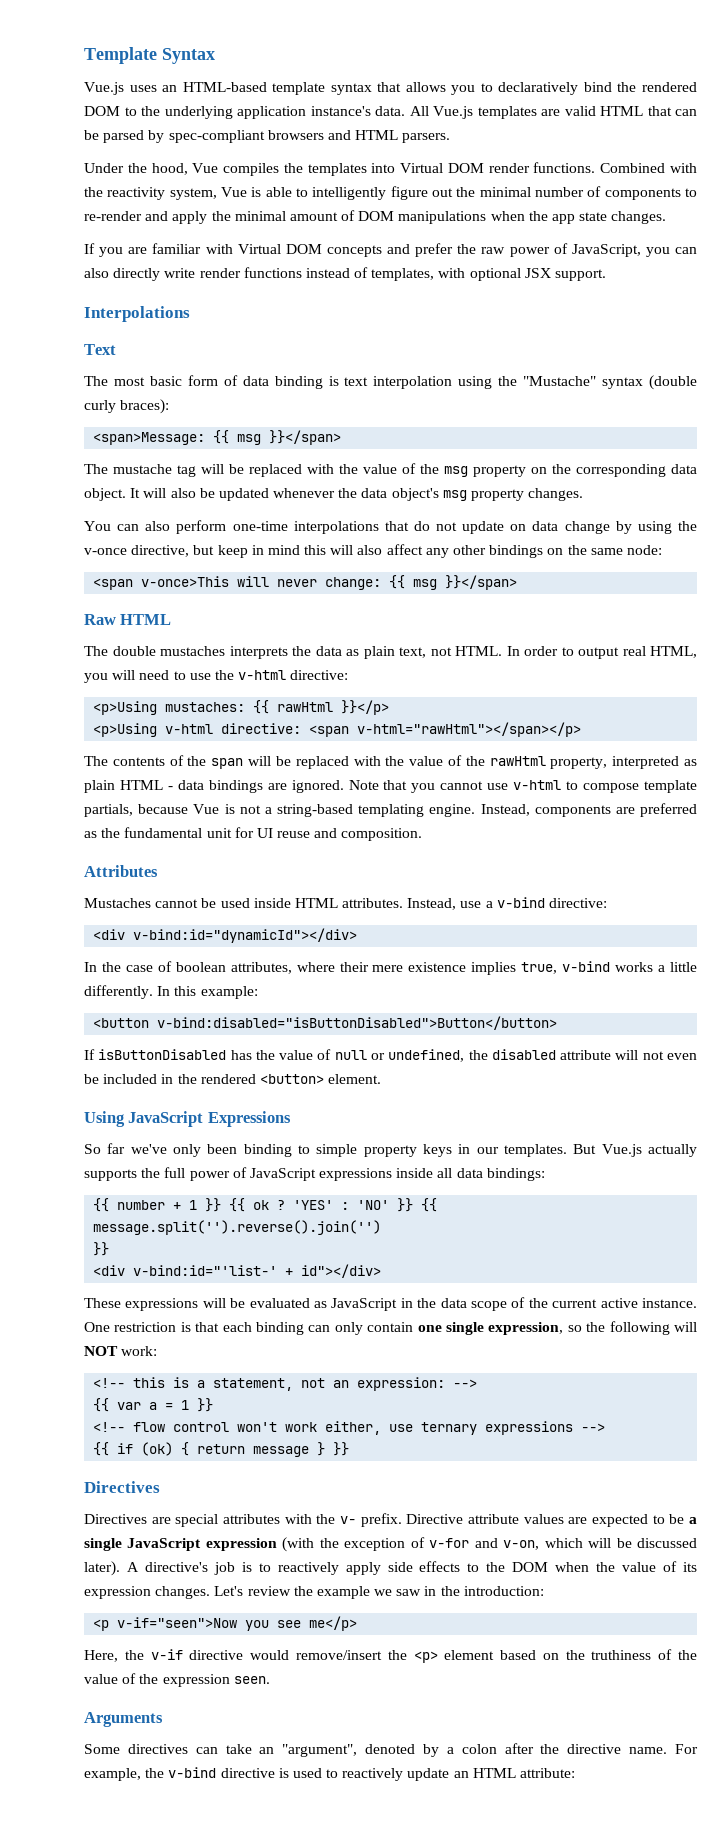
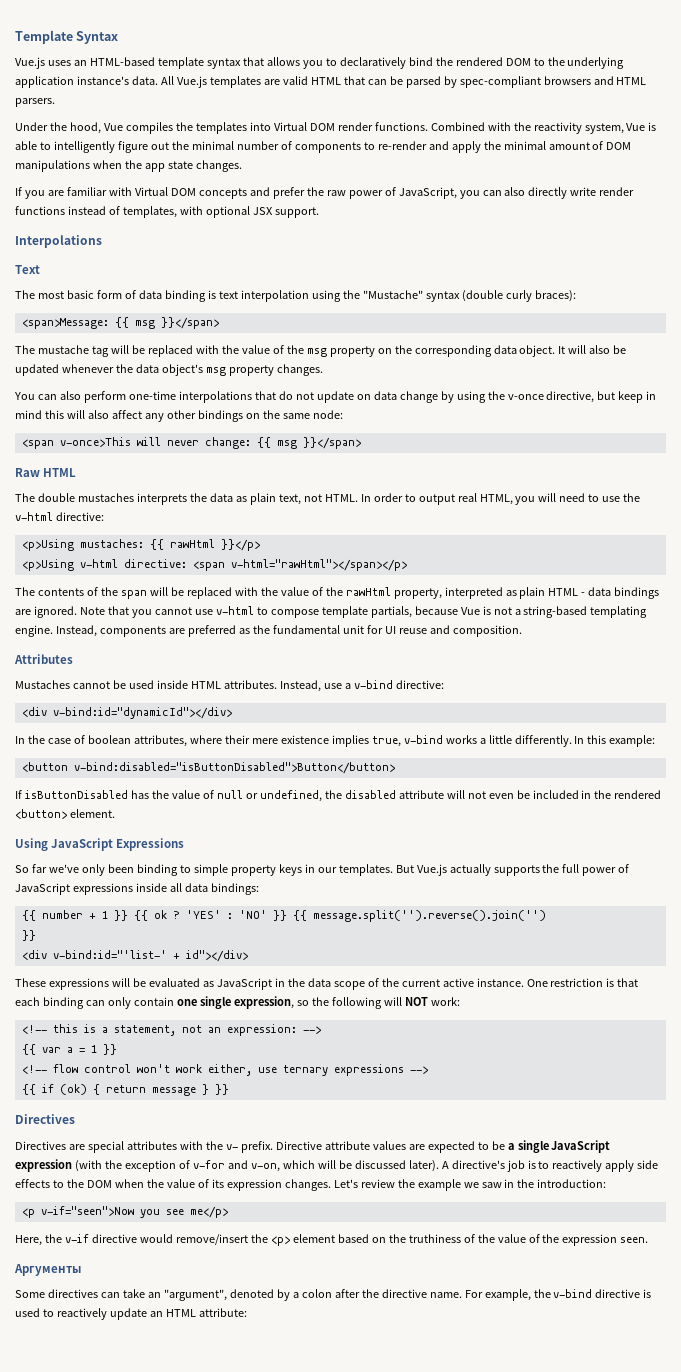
[84,1712,163,1727] Arguments -> [14,1264,81,1276] Аргументы

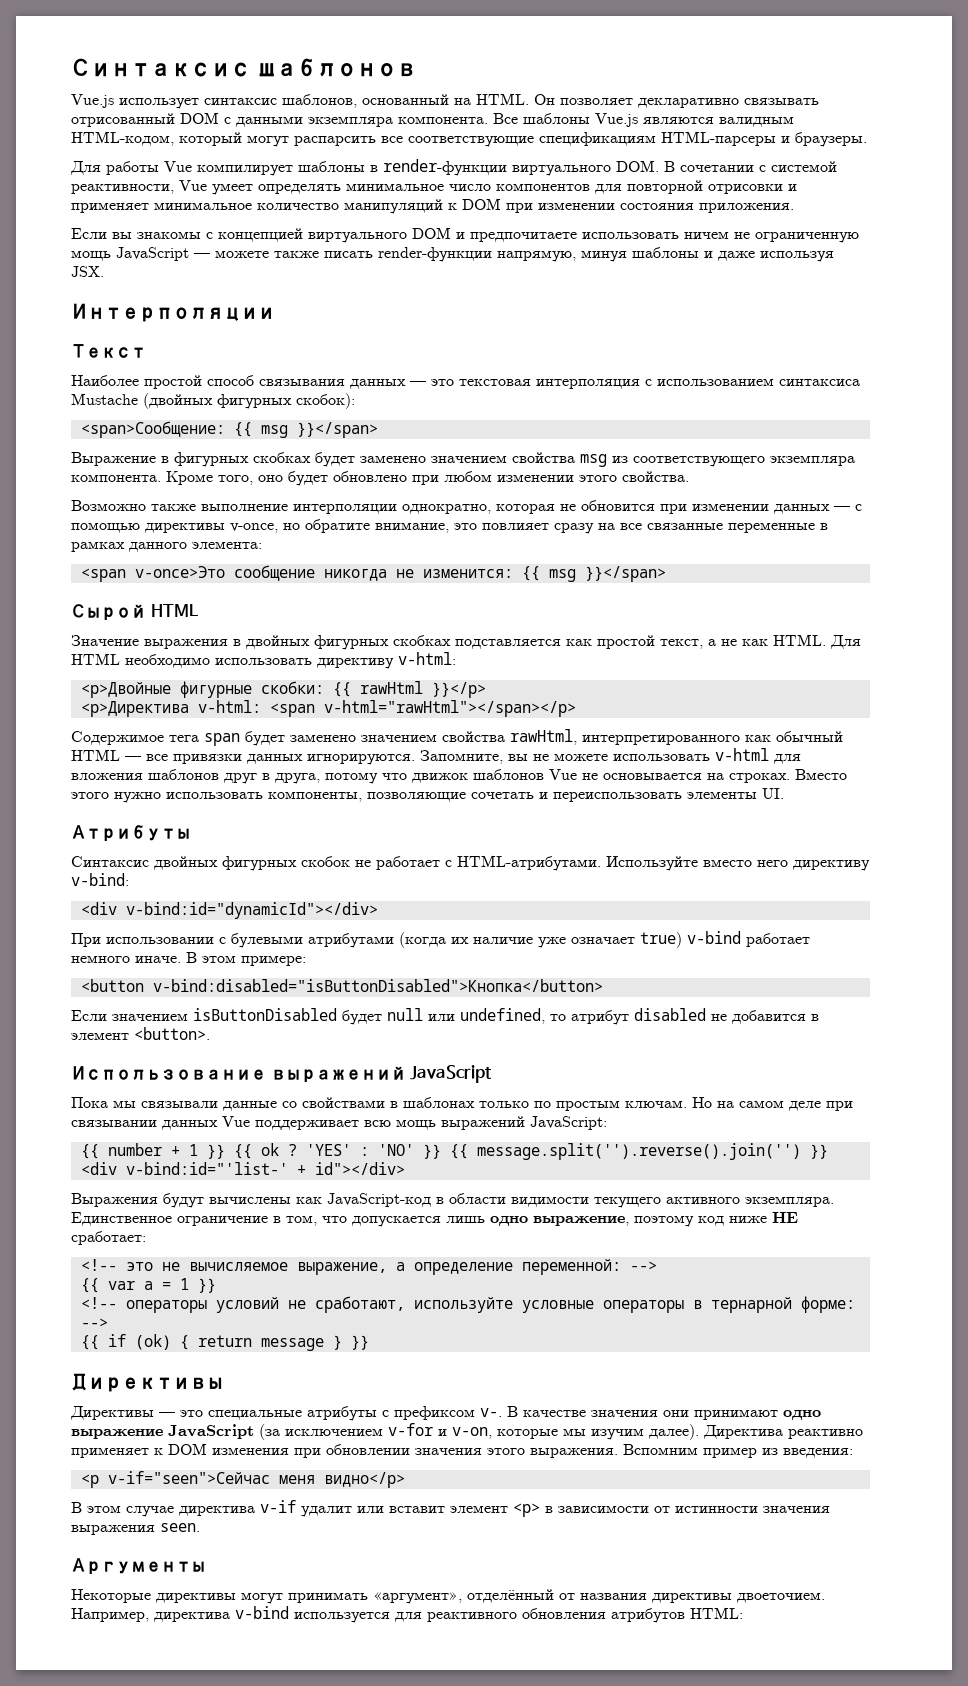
[15,30,119,44] [15,57,625,69] [15,76,647,88] [15,98,55,107] [15,122,657,134] [15,141,632,153] [15,160,242,172] [15,187,635,199] [15,206,319,218] [15,235,102,248] [15,265,40,274] [15,290,576,302] [21,317,219,329] [15,345,627,357] [15,364,323,376] [14,391,657,403] [15,410,343,422] [21,437,361,449] [15,468,40,477] Template Syntax // Vue.js uses an HTML-based template syntax that allows you to declaratively bind the rendered DOM to the underlying application instance's data. All Vue.js templates are valid HTML that can be parsed by spec-compliant browsers and HTML parsers. // Under the hood, Vue compiles the templates into Virtual DOM render functions. Combined with the reactivity system, Vue is able to intelligently figure out the minimal number of components to re-render and apply the minimal amount of DOM manipulations when the app state changes. // If you are familiar with Virtual DOM concepts and prefer the raw power of JavaScript, you can also directly write render functions instead of templates, with optional JSX support. // Interpolations // Text // The most basic form of data binding is text interpolation using the "Mustache" syntax (double curly braces): // <span>Message: {{ msg }}</span> // The mustache tag will be replaced with the value of the msg property on the corresponding data object. It will also be updated whenever the data object's msg property changes. // You can also perform one-time interpolations that do not update on data change by using the v-once directive, but keep in mind this will also affect any other bindings on the same node: // <span v-once>This will never change: {{ msg }}</span> // Raw -> [71,58,417,77] [71,93,819,109] [71,112,794,127] [71,131,867,147] [70,159,837,176] [71,180,797,195] [71,198,794,214] [71,227,859,243] [71,247,834,262] [71,266,104,277] [71,303,275,322] [71,344,146,358] [71,375,860,389] [71,393,355,409] [80,421,378,438] [71,452,855,467] [71,471,689,486] [71,500,862,514] [71,519,828,534] [71,541,262,552] [80,565,666,582] [71,604,146,620] Синтаксис шаблонов // Vue.js использует синтаксис шаблонов, основанный на HTML. Он позволяет декларативно связывать отрисованный DOM с данными экземпляра компонента. Все шаблоны Vue.js являются валидным HTML-кодом, который могут распарсить все соответствующие спецификациям HTML-парсеры и браузеры. // Для работы Vue компилирует шаблоны в render-функции виртуального DOM. В сочетании с системой реактивности, Vue умеет определять минимальное число компонентов для повторной отрисовки и применяет минимальное количество манипуляций к DOM при изменении состояния приложения. // Если вы знакомы с концепцией виртуального DOM и предпочитаете использовать ничем не ограниченную мощь JavaScript — можете также писать render-функции напрямую, минуя шаблоны и даже используя JSX. // Интерполяции // Текст // Наиболее простой способ связывания данных — это текстовая интерполяция с использованием синтаксиса Mustache (двойных фигурных скобок): // <span>Сообщение: {{ msg }}</span> // Выражение в фигурных скобках будет заменено значением свойства msg из соответствующего экземпляра компонента. Кроме того, оно будет обновлено при любом изменении этого свойства. // Возможно также выполнение интерполяции однократно, которая не обновится при изменении данных — с помощью директивы v-once, но обратите внимание, это повлияет сразу на все связанные переменные в рамках данного элемента: // <span v-once>Это сообщение никогда не изменится: {{ msg }}</span> // Сырой
[15,493,641,505] [15,512,104,521] [21,539,144,551] The double mustaches interprets the data as plain text, not HTML. In order to output real HTML, you will need to use the v-html directive: // <p>Using mustaches: -> [71,634,861,650] [71,652,456,669] [80,681,324,698] Значение выражения в двойных фигурных скобках подставляется как простой текст, а не как HTML. Для HTML необходимо использовать директиву v-html: // <p>Двойные фигурные скобки:
[21,559,187,571] <p>Using v-html directive: -> [80,700,261,717] <p>Директива v-html:
[15,587,660,599] [15,606,648,618] [15,625,522,637] [14,654,73,664] [15,680,444,692] [21,707,232,719] [15,735,656,747] [21,762,395,774] [15,790,662,802] [15,809,115,819] [15,838,185,851] [15,864,630,876] [15,883,259,895] The contents of the span will be replaced with the value of the rawHtml property, interpreted as plain HTML - data bindings are ignored. Note that you cannot use v-html to compose template partials, because Vue is not a string-based templating engine. Instead, components are preferred as the fundamental unit for UI reuse and composition. // Attributes // Mustaches cannot be used inside HTML attributes. Instead, use a v-bind directive: // <div v-bind:id="dynamicId"></div> // In the case of boolean attributes, where their mere existence implies true, v-bind works a little differently. In this example: // <button v-bind:disabled="isButtonDisabled">Button</button> // If isButtonDisabled has the value of null or undefined, the disabled attribute will not even be included in the rendered <button> element. // Using JavaScript Expressions // So far we've only been binding to simple property keys in our templates. But Vue.js actually supports the full power of JavaScript expressions inside all data bindings: -> [71,729,843,746] [71,748,801,765] [71,769,847,784] [71,788,784,803] [71,825,191,841] [71,855,870,871] [71,873,129,886] [80,902,378,919] [71,931,810,948] [71,952,306,966] [80,979,603,992] [71,1008,819,1025] [71,1027,210,1040] [71,1065,493,1083] [71,1097,853,1111] [71,1116,607,1130] Содержимое тега span будет заменено значением свойства rawHtml, интерпретированного как обычный HTML — все привязки данных игнорируются. Запомните, вы не можете использовать v-html для вложения шаблонов друг в друга, потому что движок шаблонов Vue не основывается на строках. Вместо этого нужно использовать компоненты, позволяющие сочетать и переиспользовать элементы UI. // Атрибуты // Синтаксис двойных фигурных скобок не работает с HTML-атрибутами. Используйте вместо него директиву v-bind: // <div v-bind:id="dynamicId"></div> // При использовании с булевыми атрибутами (когда их наличие уже означает true) v-bind работает немного иначе. В этом примере: // <button v-bind:disabled="isButtonDisabled">Кнопка</button> // Если значением isButtonDisabled будет null или undefined, то атрибут disabled не добавится в элемент <button>. // Использование выражений JavaScript // Пока мы связывали данные со свойствами в шаблонах только по простым ключам. Но на самом деле при связывании данных Vue поддерживает всю мощь выражений JavaScript:
(546, 916) // -> (801, 1151) none
[15,978,639,990] [15,996,460,1009] [21,1024,297,1036] These expressions will be evaluated as JavaScript in the data scope of the current active instance. One restriction is that each binding can only contain one single expression, so the following will NOT work: // <!-- this is a statement, not an expression: -> [71,1193,834,1208] [71,1211,798,1227] [71,1231,146,1245] [80,1259,621,1275] Выражения будут вычислены как JavaScript-код в области видимости текущего активного экземпляра. Единственное ограничение в том, что допускается лишь одно выражение, поэтому код ниже НЕ сработает: // <!-- это не вычисляемое выражение, а определение переменной:
[52,1064,404,1076] flow control won't work either, use ternary expressions -> [125,1296,855,1313] операторы условий не сработают, используйте условные операторы в тернарной форме:
[15,1114,75,1124] [15,1140,611,1153] [15,1159,659,1172] [15,1179,607,1191] [21,1206,228,1218] [15,1234,649,1246] [14,1264,81,1276] [15,1289,652,1301] [15,1308,247,1320] Directives // Directives are special attributes with the v- prefix. Directive attribute values are expected to be a single JavaScript expression (with the exception of v-for and v-on, which will be discussed later). A directive's job is to reactively apply side effects to the DOM when the value of its expression changes. Let's review the example we saw in the introduction: // <p v-if="seen">Now you see me</p> // Here, the v-if directive would remove/insert the <p> element based on the truthiness of the value of the expression seen. // Аргументы // Some directives can take an "argument", denoted by a colon after the directive name. For example, the v-bind directive is used to reactively update an HTML attribute: -> [71,1373,224,1392] [70,1406,821,1421] [71,1423,863,1440] [71,1443,853,1458] [80,1471,405,1488] [71,1500,830,1517] [71,1523,200,1535] [71,1558,206,1574] [71,1589,825,1604] [71,1606,743,1623] Директивы // Директивы — это специальные атрибуты с префиксом v-. В качестве значения они принимают одно выражение JavaScript (за исключением v-for и v-on, которые мы изучим далее). Директива реактивно применяет к DOM изменения при обновлении значения этого выражения. Вспомним пример из введения: // <p v-if="seen">Сейчас меня видно</p> // В этом случае директива v-if удалит или вставит элемент <p> в зависимости от истинности значения выражения seen. // Аргументы // Некоторые директивы могут принимать «аргумент», отделённый от названия директивы двоеточием. Например, директива v-bind используется для реактивного обновления атрибутов HTML:

